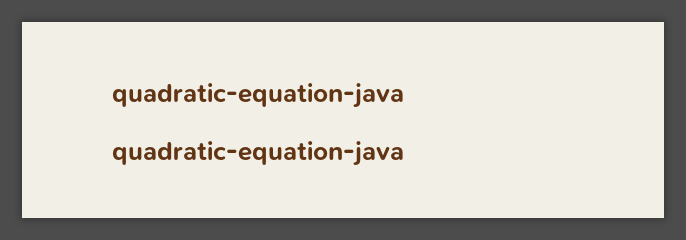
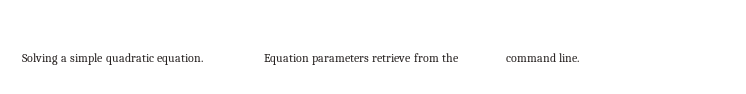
[112,83,404,108] [112,141,404,166] quadratic-equation-java // quadratic-equation-java -> [22,53,580,65] Solving a simple quadratic equation. Equation parameters retrieve from the command line.

